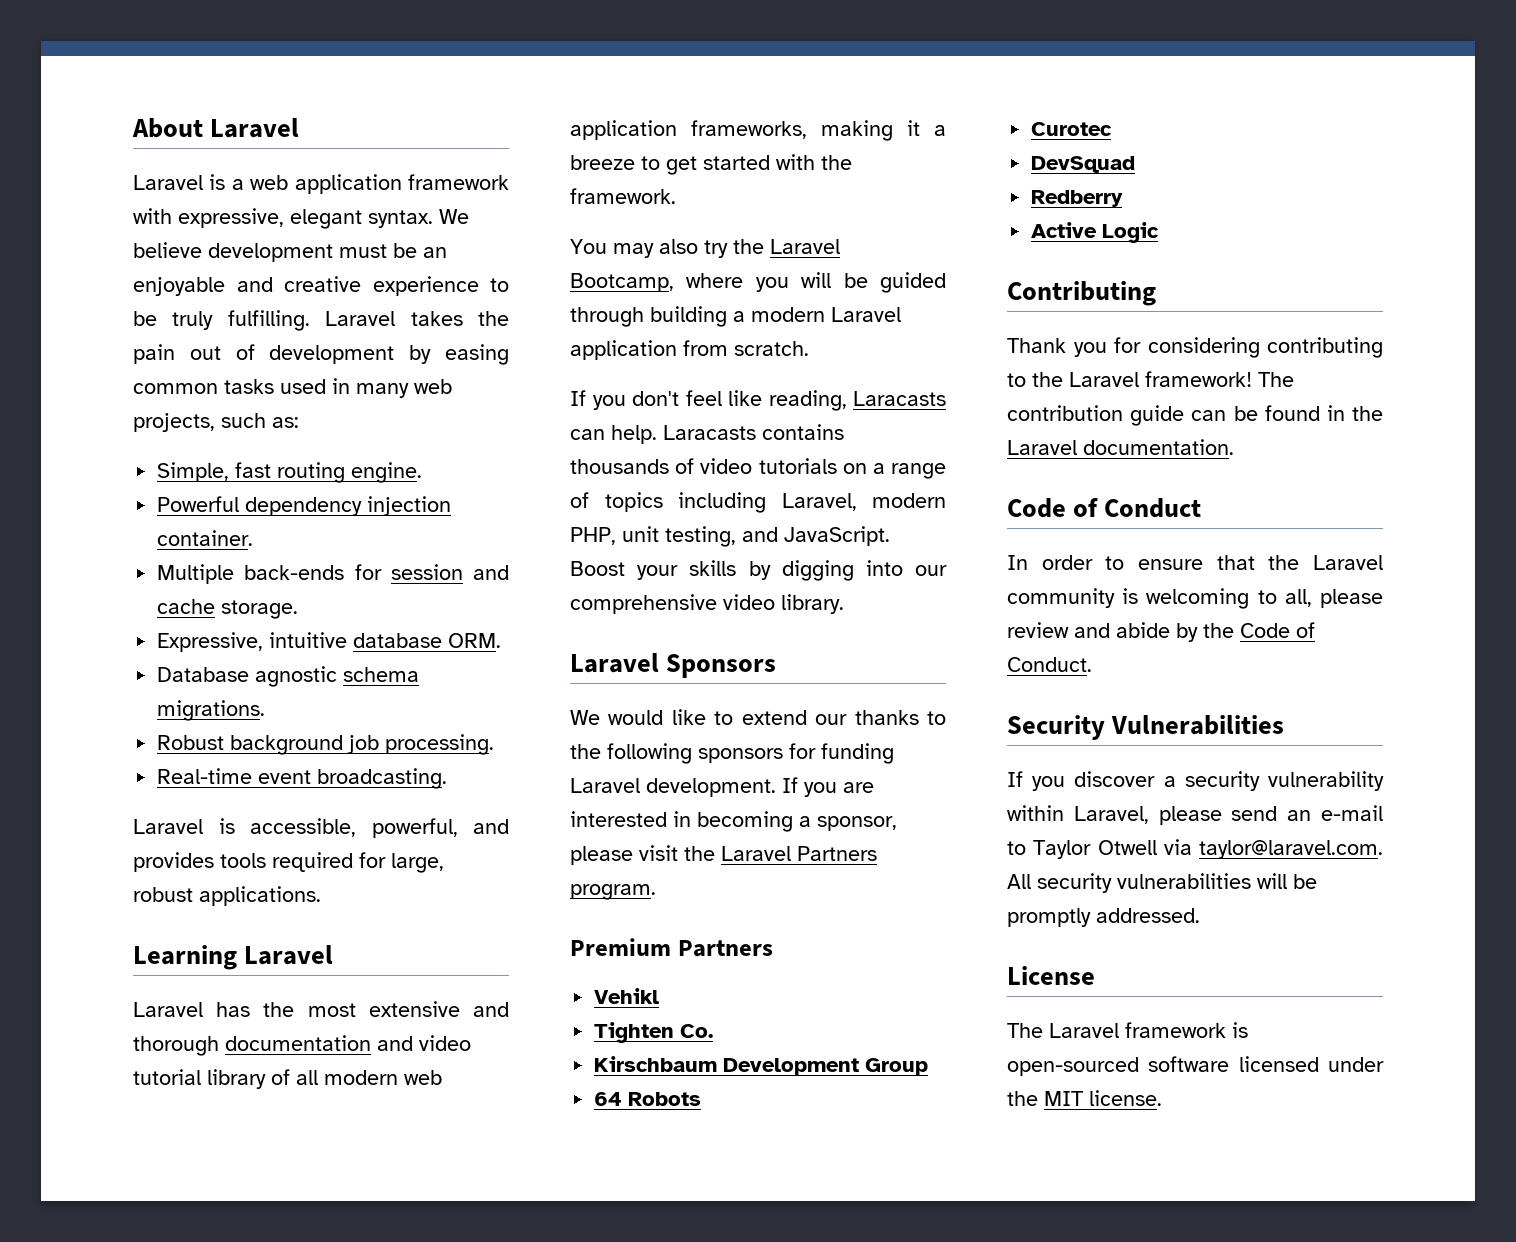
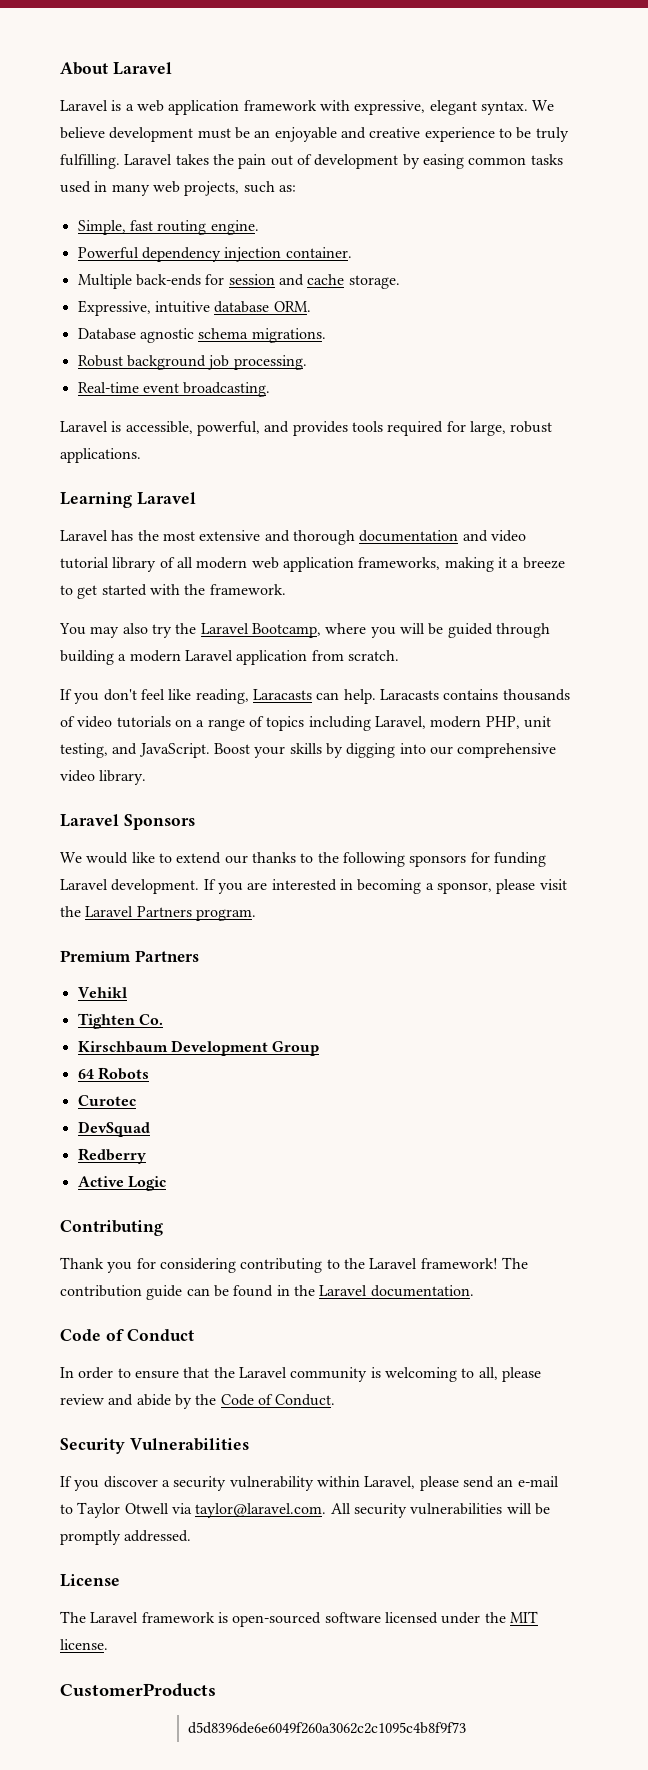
(1162, 1098) none -> [60,1683,216,1697] [187,1722,466,1734] // CustomerProducts // d5d8396de6e6049f260a3062c2c1095c4b8f9f73

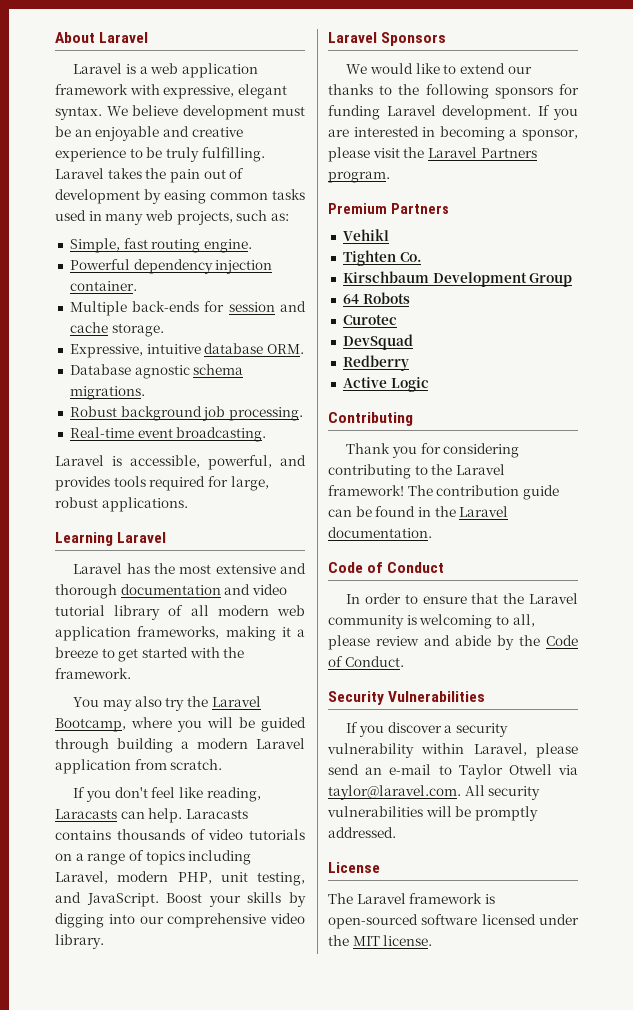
[60,1683,216,1697] [187,1722,466,1734] // CustomerProducts // d5d8396de6e6049f260a3062c2c1095c4b8f9f73 -> (433, 940) none

